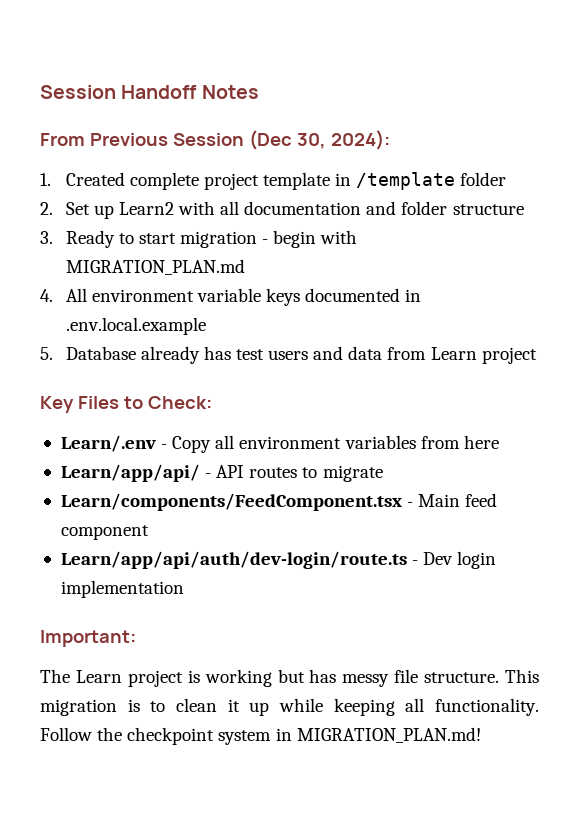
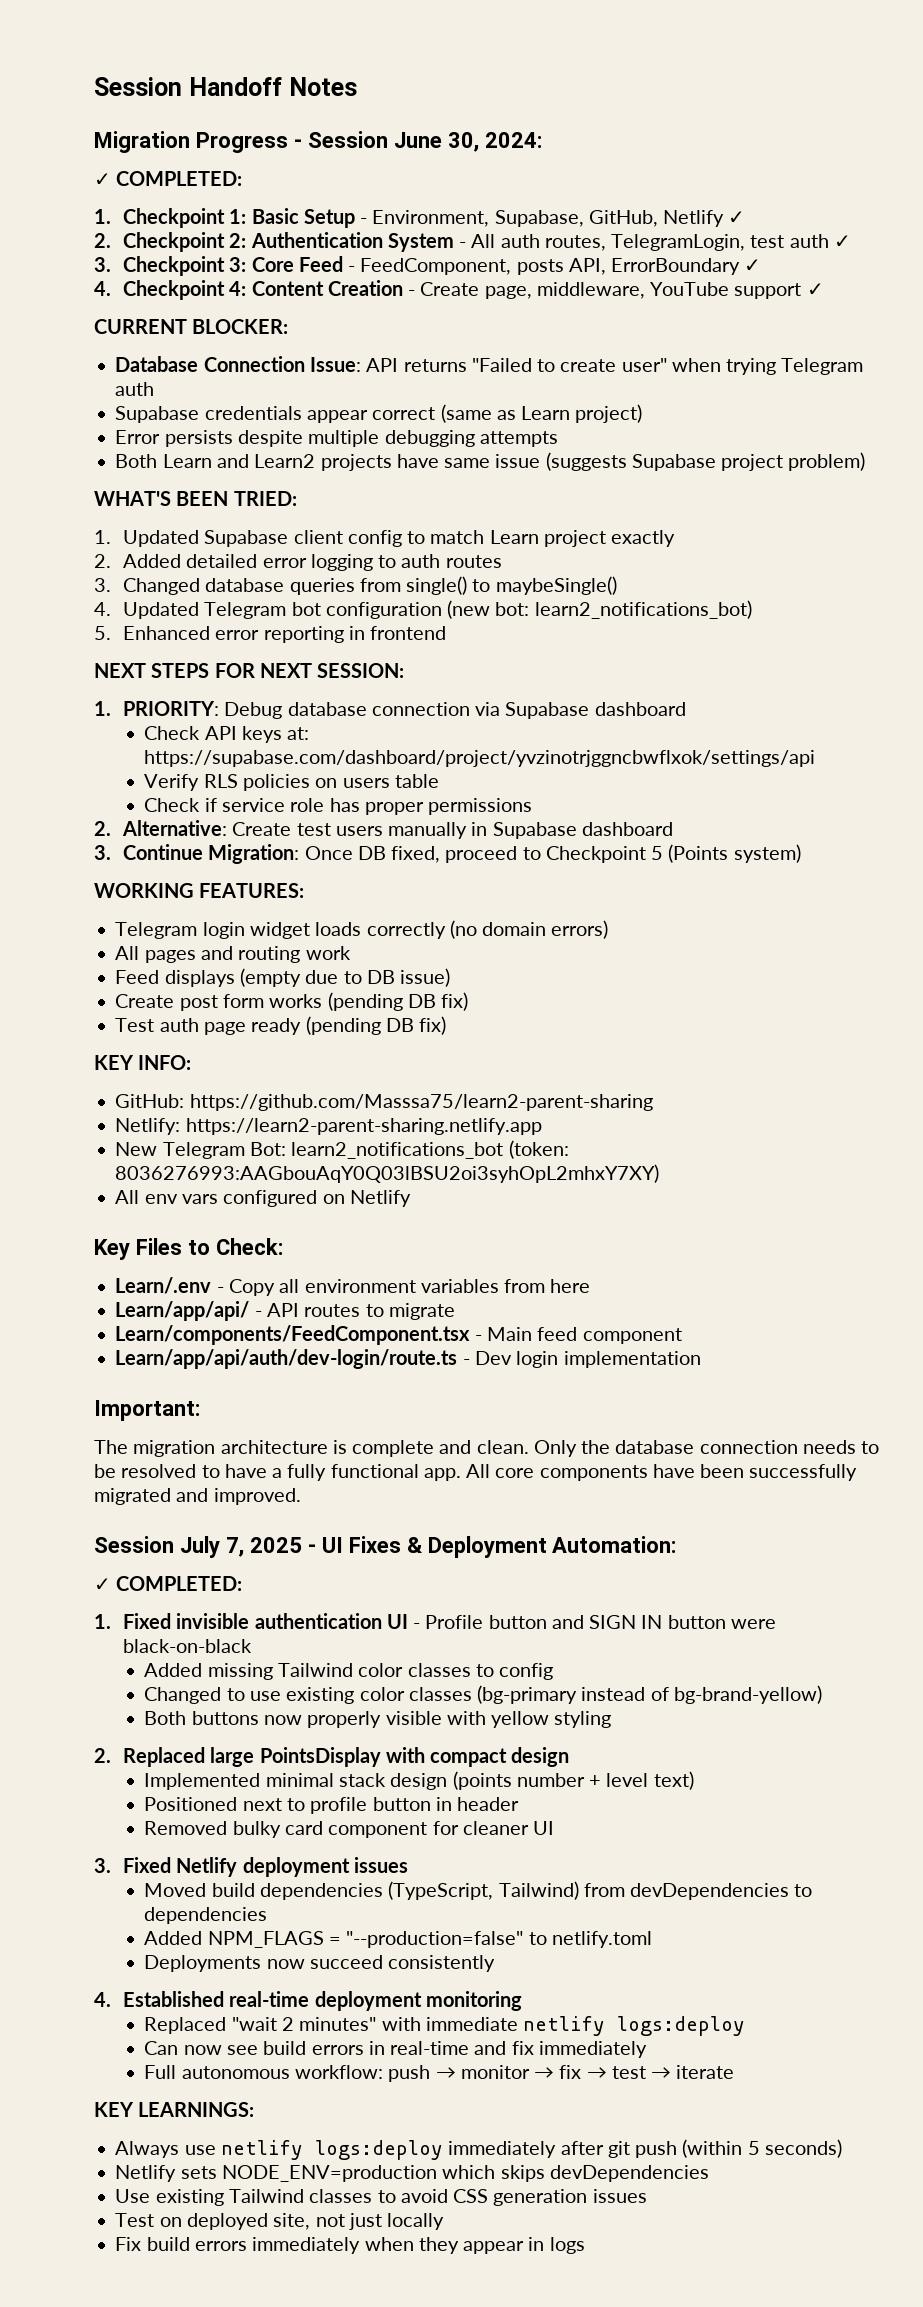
[40,130,390,150] [40,172,507,190] [40,201,524,219] [40,230,358,248] [65,259,245,275] [40,288,422,306] [65,317,206,335] [40,346,537,364] From Previous Session (Dec 30, 2024): // 1. Created complete project template in /template folder // 2. Set up Learn2 with all documentation and folder structure // 3. Ready to start migration - begin with MIGRATION_PLAN.md // 4. All environment variable keys documented in .env.local.example // 5. Database already has test users and data from Learn project -> [94,131,542,153] [94,171,243,186] [94,208,746,228] [94,232,851,252] [94,256,762,276] [94,280,824,300] [94,319,289,334] [115,356,864,375] [115,382,155,396] [115,404,643,423] [115,430,558,447] [115,452,866,471] [94,491,297,506] [94,530,676,547] [94,554,502,571] [94,576,617,595] [94,600,752,619] [94,626,447,643] [94,663,405,678] [94,701,686,719] [144,726,310,743] [144,750,816,767] [144,774,439,791] [144,798,533,815] [94,820,673,839] [94,844,801,864] [94,883,305,898] [115,920,609,939] [115,946,351,963] [115,968,451,987] [115,992,469,1011] [115,1016,447,1035] [94,1055,192,1070] [115,1094,653,1111] [115,1118,542,1135] [115,1140,569,1159] [115,1164,660,1183] [115,1190,411,1207] Migration Progress - Session June 30, 2024: // ✓ COMPLETED: // 1. Checkpoint 1: Basic Setup - Environment, Supabase, GitHub, Netlify ✓ // 2. Checkpoint 2: Authentication System - All auth routes, TelegramLogin, test auth ✓ // 3. Checkpoint 3: Core Feed - FeedComponent, posts API, ErrorBoundary ✓ // 4. Checkpoint 4: Content Creation - Create page, middleware, YouTube support ✓ // CURRENT BLOCKER: // Database Connection Issue: API returns "Failed to create user" when trying Telegram auth // Supabase credentials appear correct (same as Learn project) // Error persists despite multiple debugging attempts // Both Learn and Learn2 projects have same issue (suggests Supabase project problem) // WHAT'S BEEN TRIED: // 1. Updated Supabase client config to match Learn project exactly // 2. Added detailed error logging to auth routes // 3. Changed database queries from single() to maybeSingle() // 4. Updated Telegram bot configuration (new bot: learn2_notifications_bot) // 5. Enhanced error reporting in frontend // NEXT STEPS FOR NEXT SESSION: // 1. PRIORITY: Debug database connection via Supabase dashboard // Check API keys at: https://supabase.com/dashboard/project/yvzinotrjggncbwflxok/settings/api // Verify RLS policies on users table // Check if service role has proper permissions // 2. Alternative: Create test users manually in Supabase dashboard // 3. Continue Migration: Once DB fixed, proceed to Checkpoint 5 (Points system) // WORKING FEATURES: // Telegram login widget loads correctly (no domain errors) // All pages and routing work // Feed displays (empty due to DB issue) // Create post form works (pending DB fix) // Test auth page ready (pending DB fix) // KEY INFO: // GitHub: https://github.com/Masssa75/learn2-parent-sharing // Netlify: https://learn2-parent-sharing.netlify.app // New Telegram Bot: learn2_notifications_bot (token: 8036276993:AAGbouAqY0Q03lBSU2oi3syhOpL2mhxY7XY) // All env vars configured on Netlify
[75,669,539,687] [40,698,539,716] [40,727,481,745] Learn project is working but has messy file structure. This migration is to clean it up while keeping all functionality. Follow the checkpoint system in MIGRATION_PLAN.md! -> [133,1440,880,1457] [94,1464,858,1481] [94,1488,301,1505] [94,1536,677,1558] [94,1576,243,1591] [94,1613,776,1629] [123,1639,253,1653] [144,1663,554,1680] [144,1685,822,1704] [144,1711,612,1728] [94,1747,570,1767] [144,1771,694,1790] [144,1797,520,1814] [144,1821,555,1838] [94,1857,408,1877] [144,1881,813,1900] [144,1907,268,1924] [144,1931,652,1948] [144,1955,496,1972] [94,1991,522,2011] [144,2016,746,2036] [144,2041,647,2058] [144,2065,735,2082] [94,2102,255,2117] [115,2139,842,2160] [115,2165,709,2182] [115,2189,647,2206] [115,2213,445,2230] [115,2237,585,2254] migration architecture is complete and clean. Only the database connection needs to be resolved to have a fully functional app. All core components have been successfully migrated and improved. // Session July 7, 2025 - UI Fixes & Deployment Automation: // ✓ COMPLETED: // 1. Fixed invisible authentication UI - Profile button and SIGN IN button were black-on-black // Added missing Tailwind color classes to config // Changed to use existing color classes (bg-primary instead of bg-brand-yellow) // Both buttons now properly visible with yellow styling // 2. Replaced large PointsDisplay with compact design // Implemented minimal stack design (points number + level text) // Positioned next to profile button in header // Removed bulky card component for cleaner UI // 3. Fixed Netlify deployment issues // Moved build dependencies (TypeScript, Tailwind) from devDependencies to dependencies // Added NPM_FLAGS = "--production=false" to netlify.toml // Deployments now succeed consistently // 4. Established real-time deployment monitoring // Replaced "wait 2 minutes" with immediate netlify logs:deploy // Can now see build errors in real-time and fix immediately // Full autonomous workflow: push → monitor → fix → test → iterate // KEY LEARNINGS: // Always use netlify logs:deploy immediately after git push (within 5 seconds) // Netlify sets NODE_ENV=production which skips devDependencies // Use existing Tailwind classes to avoid CSS generation issues // Test on deployed site, not just locally // Fix build errors immediately when they appear in logs

